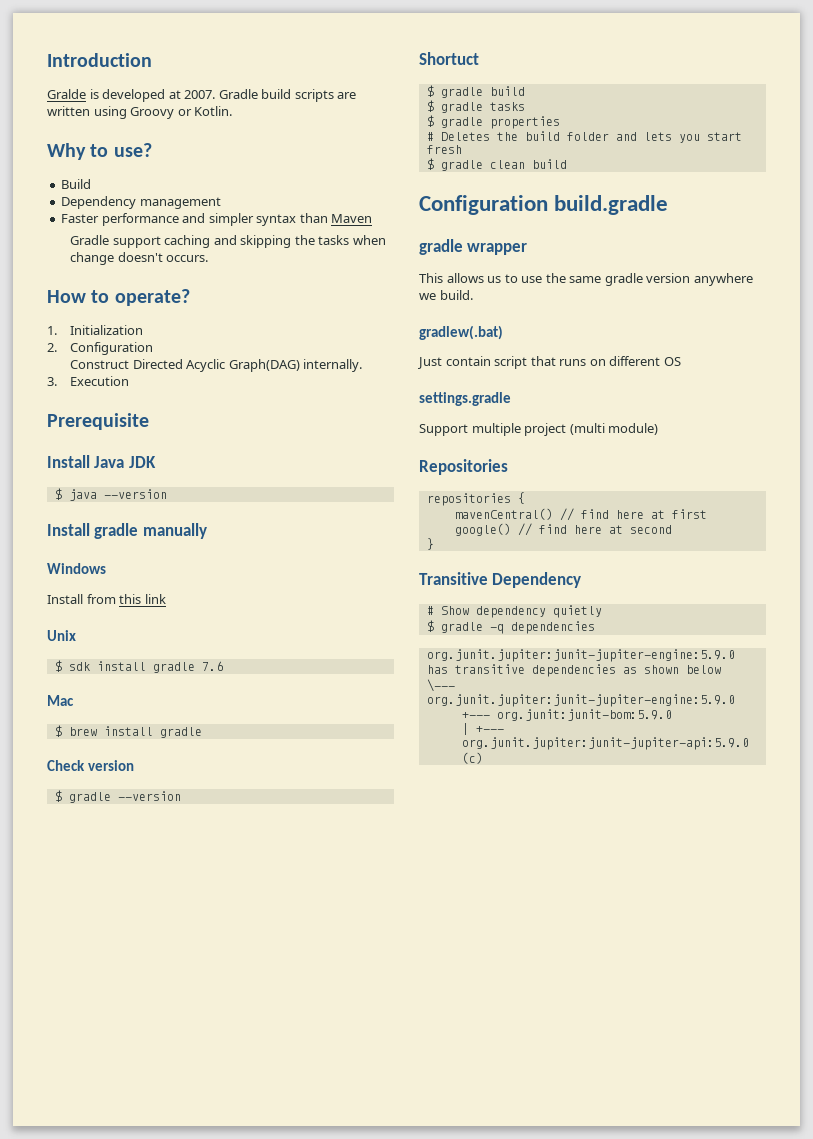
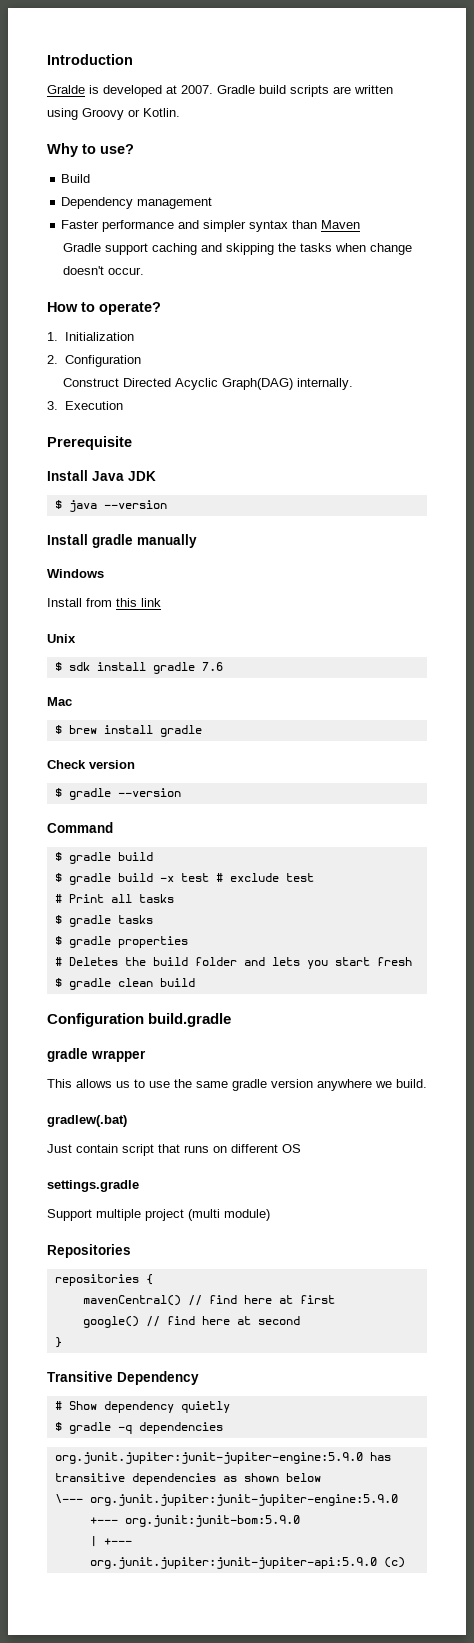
[166,255,209,262] occurs. -> [108,267,145,275] occur.
[419,52,479,65] [426,85,525,98] Shortuct // $ gradle build -> [47,822,113,833] [54,852,153,864] [54,873,314,885] [54,894,174,903] Command // $ gradle build // $ gradle build -x test # exclude test // # Print all tasks

